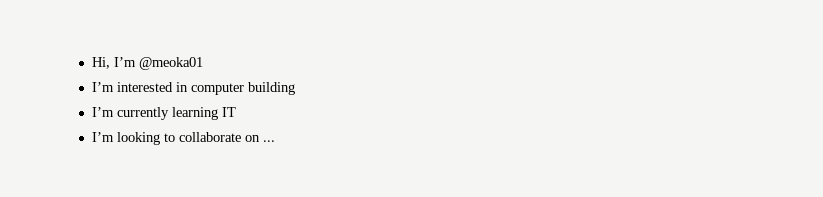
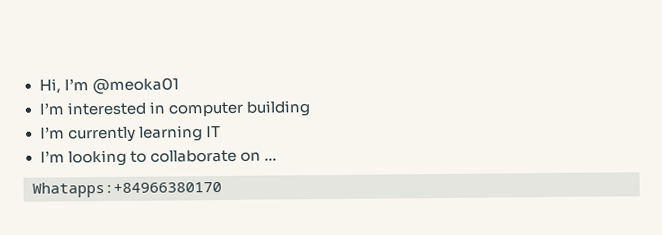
(275, 141) none -> [32,180,222,198] // Whatapps:+84966380170

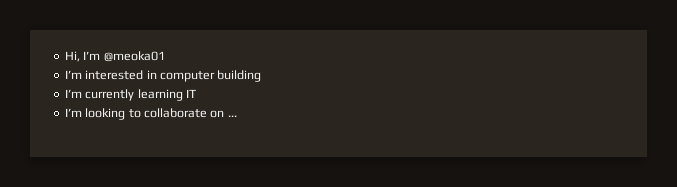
[32,180,222,198] // Whatapps:+84966380170 -> (237, 116) none

